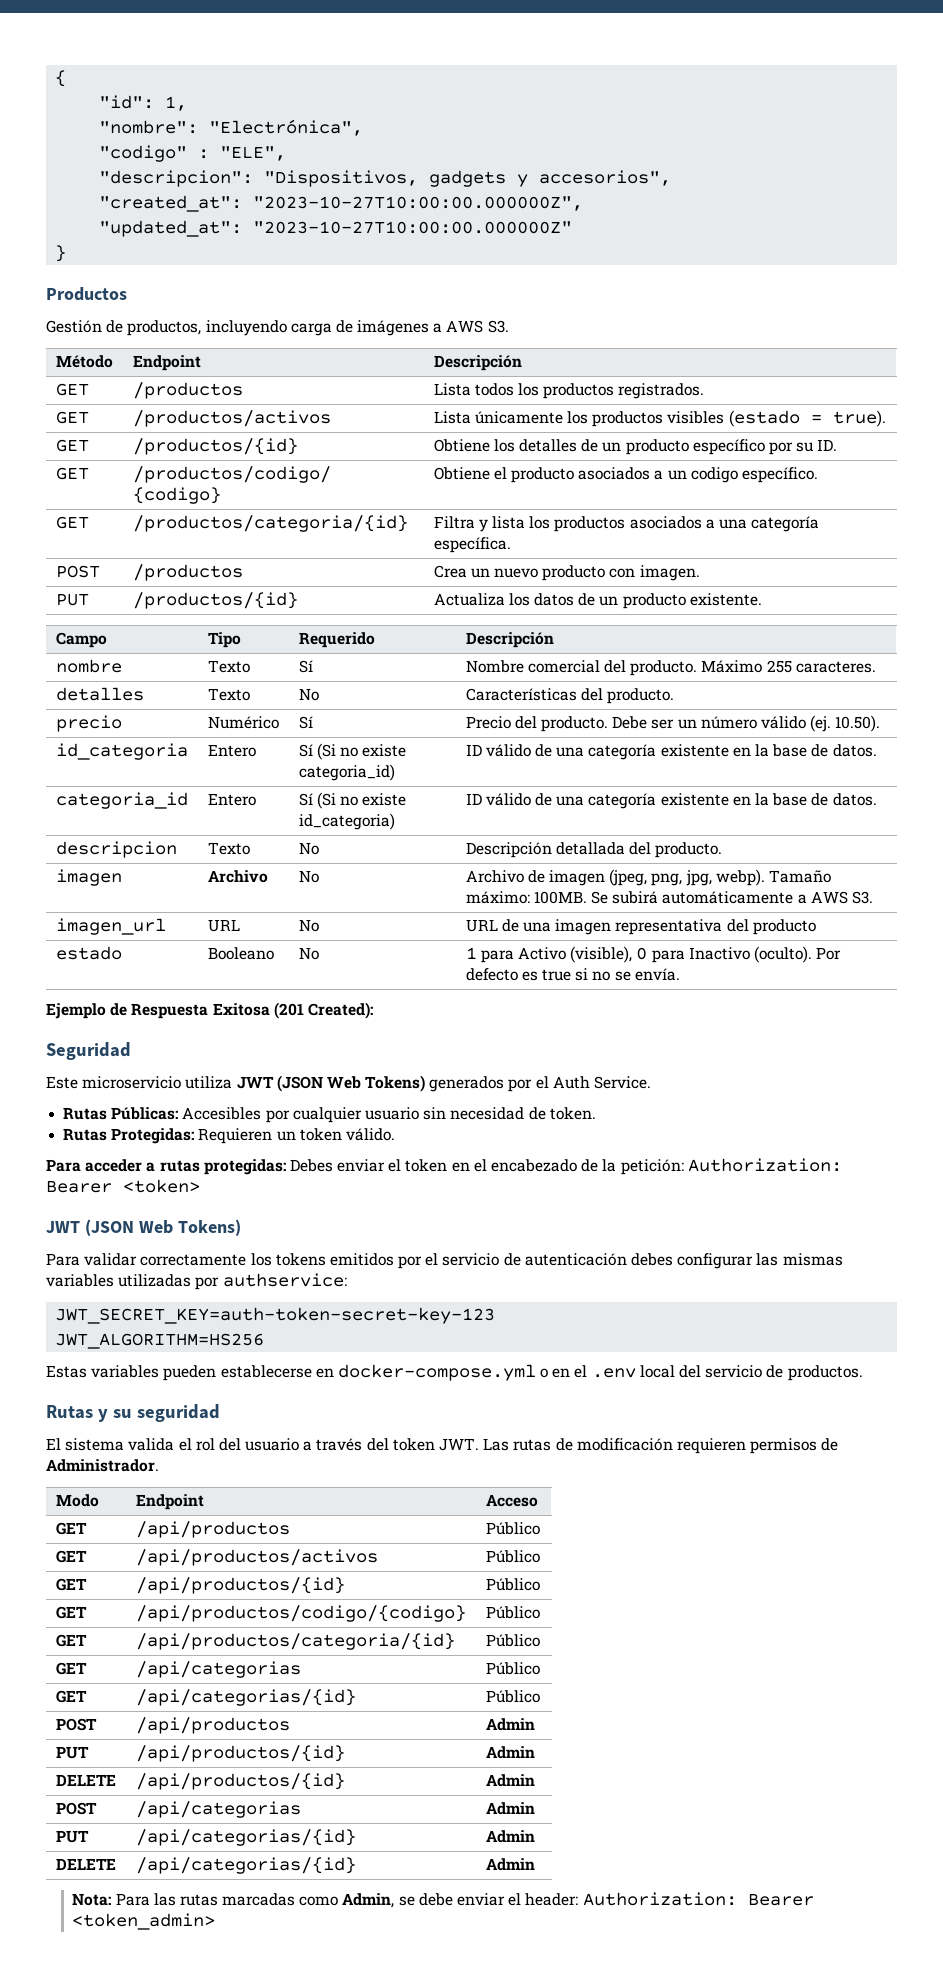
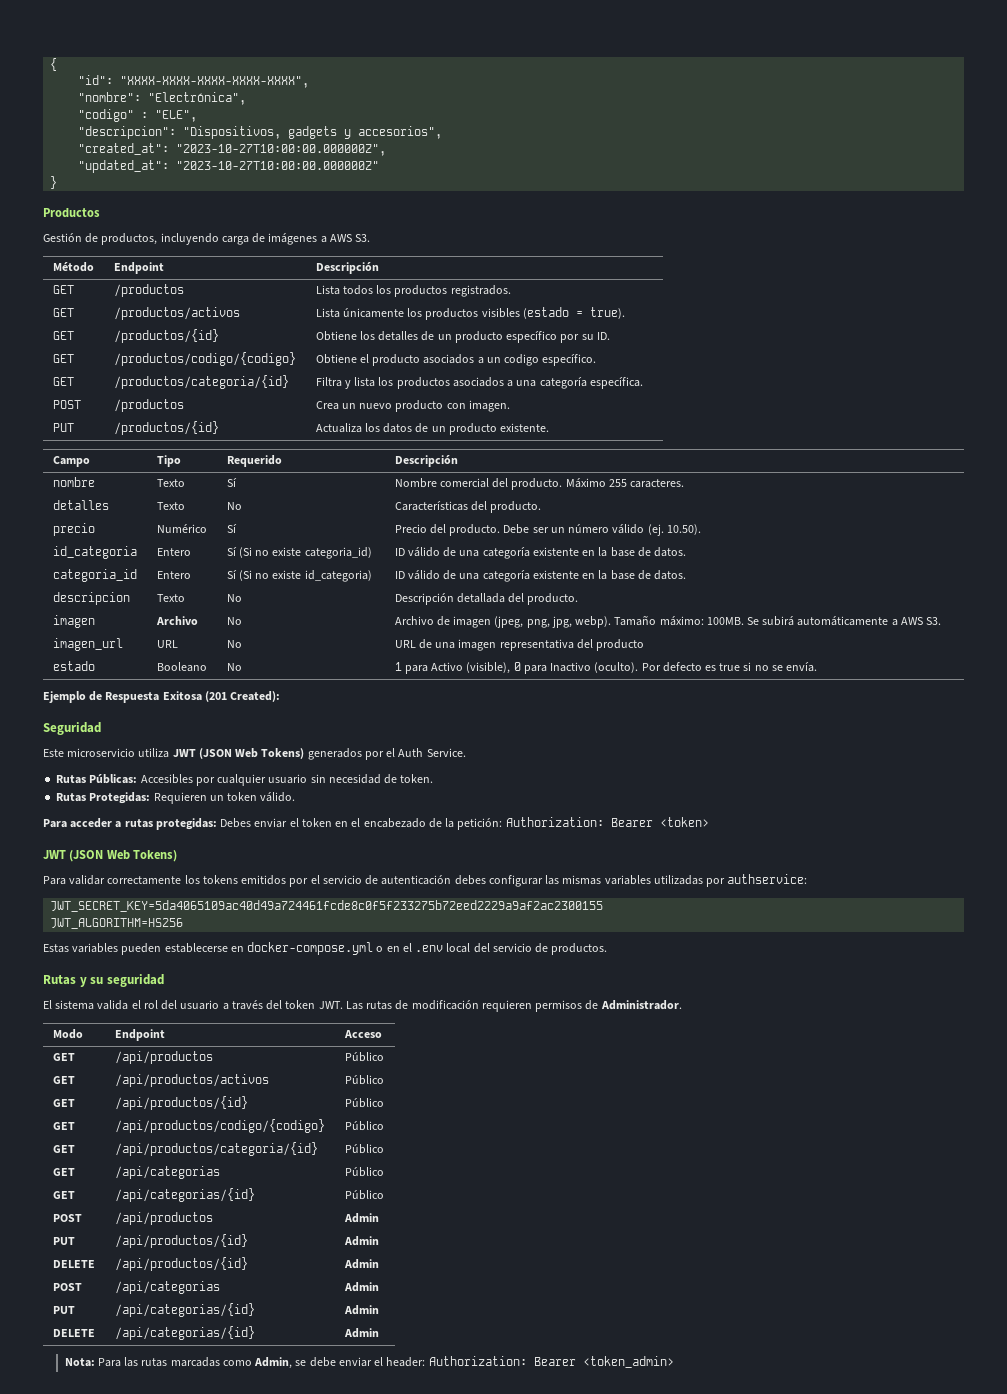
[165,96,188,111] 1, -> [120,76,310,88] "XXXX-XXXX-XXXX-XXXX-XXXX",
[55,1307,496,1324] JWT_SECRET_KEY=auth-token-secret-key-123 -> [50,900,604,912] JWT_SECRET_KEY=5da4065109ac40d49a724461fcde8c0f5f233275b72eed2229a9af2ac2300155

